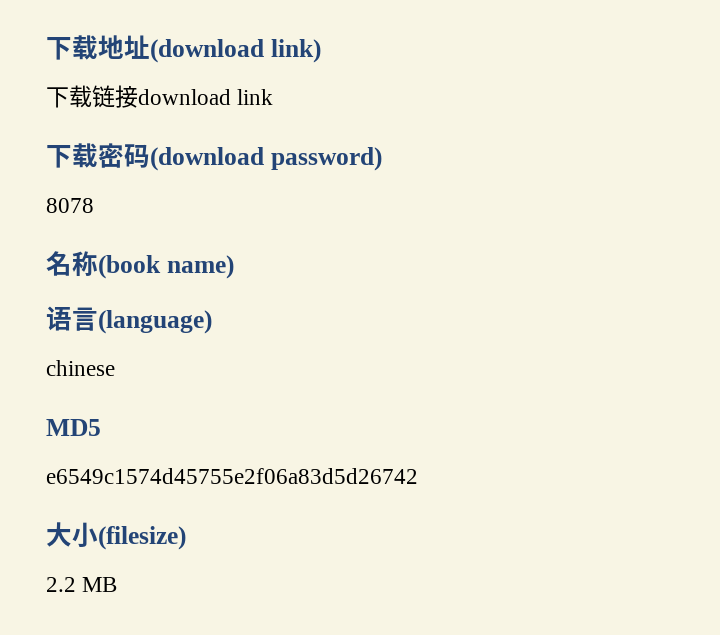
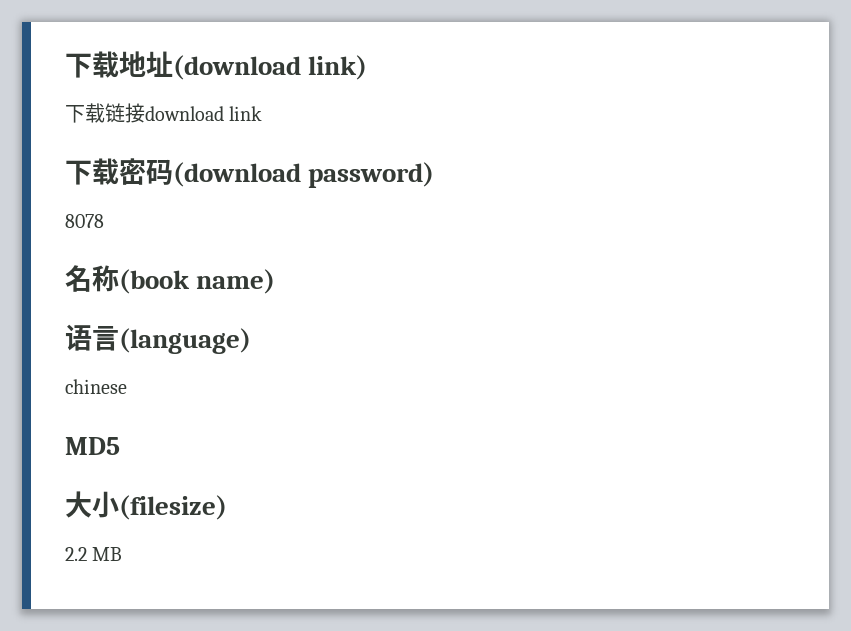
[46,468,418,484] // e6549c1574d45755e2f06a83d5d26742 -> (120, 446) none

